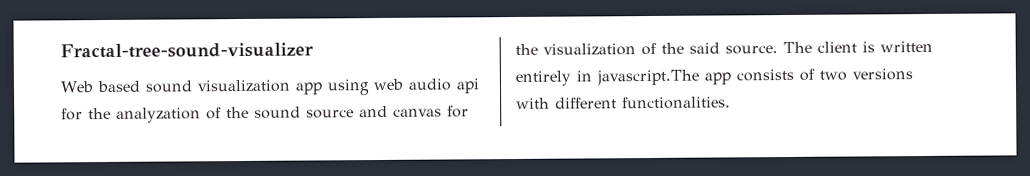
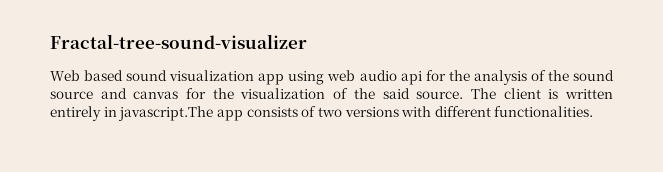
[116,107,201,123] analyzation -> [473,70,527,85] analysis

